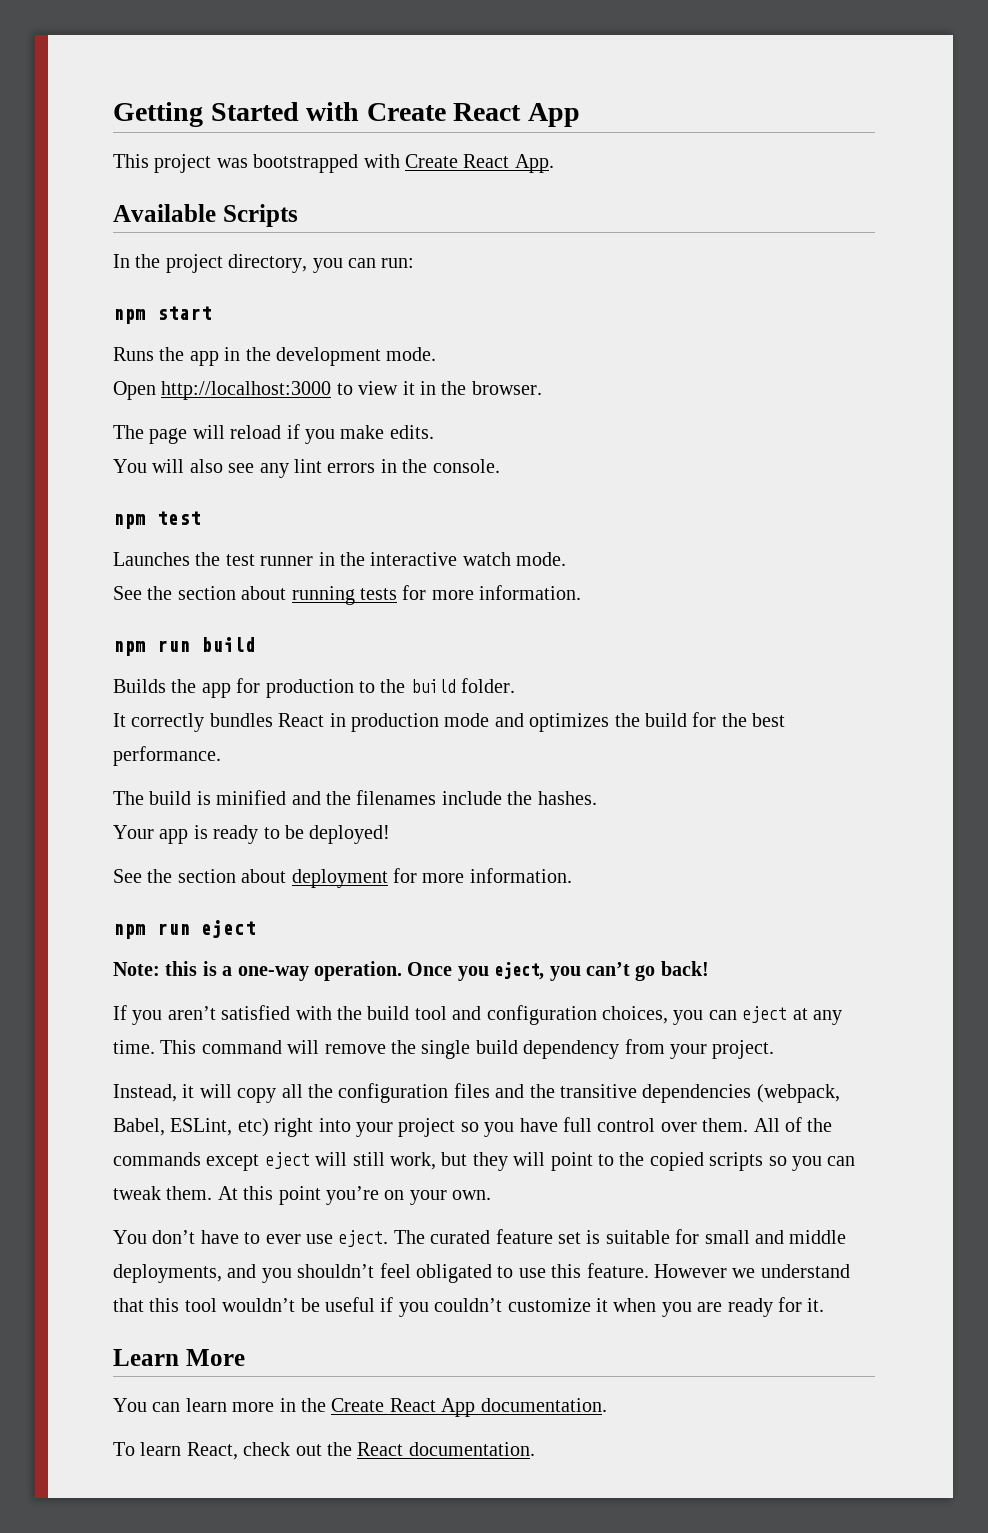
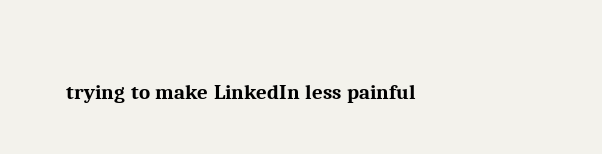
[113,102,580,127] [113,154,554,173] [113,204,298,227] [113,254,415,273] [113,306,212,324] [113,347,437,366] [113,381,542,400] [113,424,434,444] [113,459,500,478] [113,511,201,529] [113,552,567,566] [113,585,582,605] [113,637,256,656] [113,678,516,698] [113,712,786,732] [113,746,221,766] [113,790,597,805] [113,825,391,844] [113,868,572,888] [113,920,256,939] [113,961,709,981] [113,1005,842,1025] [113,1039,775,1059] [113,1083,840,1103] [113,1117,833,1137] [113,1152,856,1171] [113,1186,492,1205] [113,1229,847,1247] [113,1263,850,1283] [113,1297,825,1317] [113,1349,245,1366] [113,1398,607,1417] [113,1442,535,1460] Getting Started with Create React App // This project was bootstrapped with Create React App. // Available Scripts // In the project directory, you can run: // npm start // Runs the app in the development mode. // Open http://localhost:3000 to view it in the browser. // The page will reload if you make edits. // You will also see any lint errors in the console. // npm test // Launches the test runner in the interactive watch mode. // See the section about running tests for more information. // npm run build // Builds the app for production to the build folder. // It correctly bundles React in production mode and optimizes the build for the best performance. // The build is minified and the filenames include the hashes. // Your app is ready to be deployed! // See the section about deployment for more information. // npm run eject // Note: this is a one-way operation. Once you eject, you can’t go back! // If you aren’t satisfied with the build tool and configuration choices, you can eject at any time. This command will remove the single build dependency from your project. // Instead, it will copy all the configuration files and the transitive dependencies (webpack, Babel, ESLint, etc) right into your project so you have full control over them. All of the commands except eject will still work, but they will point to the copied scripts so you can tweak them. At this point you’re on your own. // You don’t have to ever use eject. The curated feature set is suitable for small and middle deployments, and you shouldn’t feel obligated to use this feature. However we understand that this tool wouldn’t be useful if you couldn’t customize it when you are ready for it. // Learn More // You can learn more in the Create React App documentation. // To learn React, check out the React documentation. -> [66,84,416,103] trying to make LinkedIn less painful

